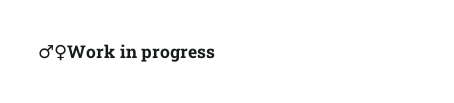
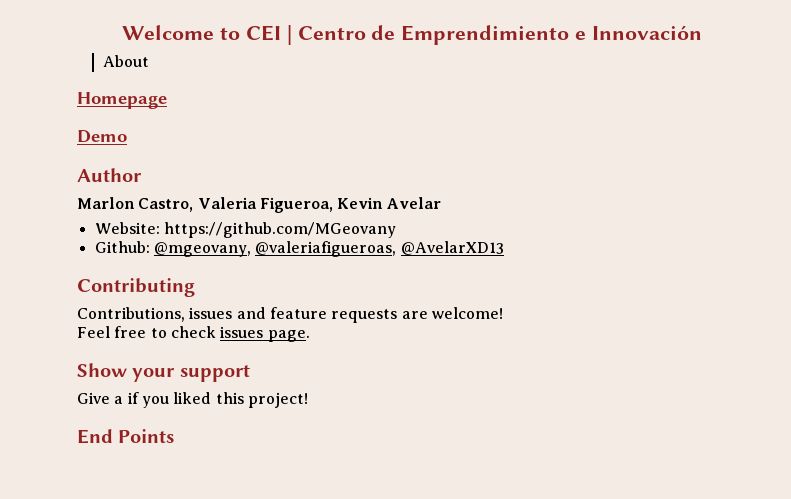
[38,44,216,62] ♂♀Work in progress -> [122,25,702,45] [103,55,150,67] [77,92,167,109] [77,130,127,143] [77,168,142,182] [77,197,441,213] [94,222,396,238] [94,241,504,257] [77,278,195,297] [77,307,503,323] [77,326,310,342] [77,363,250,382] [77,392,308,408] [77,429,175,444] Welcome to CEI | Centro de Emprendimiento e Innovación // About // Homepage // Demo // Author // Marlon Castro, Valeria Figueroa, Kevin Avelar // Website: https://github.com/MGeovany // Github: @mgeovany, @valeriafigueroas, @AvelarXD13 // Contributing // Contributions, issues and feature requests are welcome! // Feel free to check issues page. // Show your support // Give a if you liked this project! // End Points

